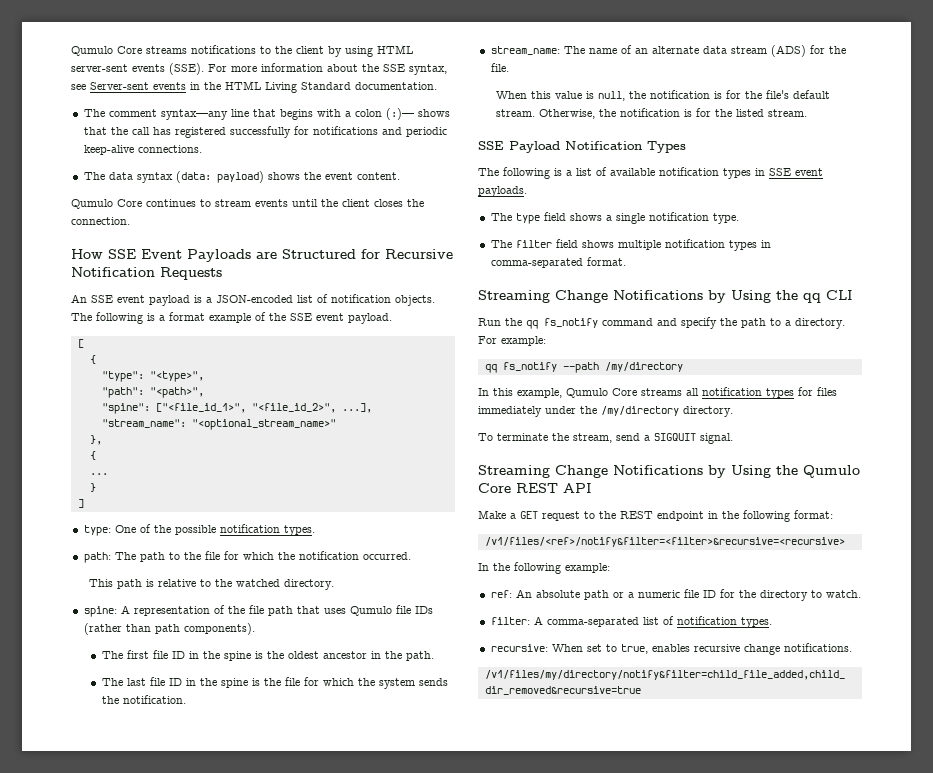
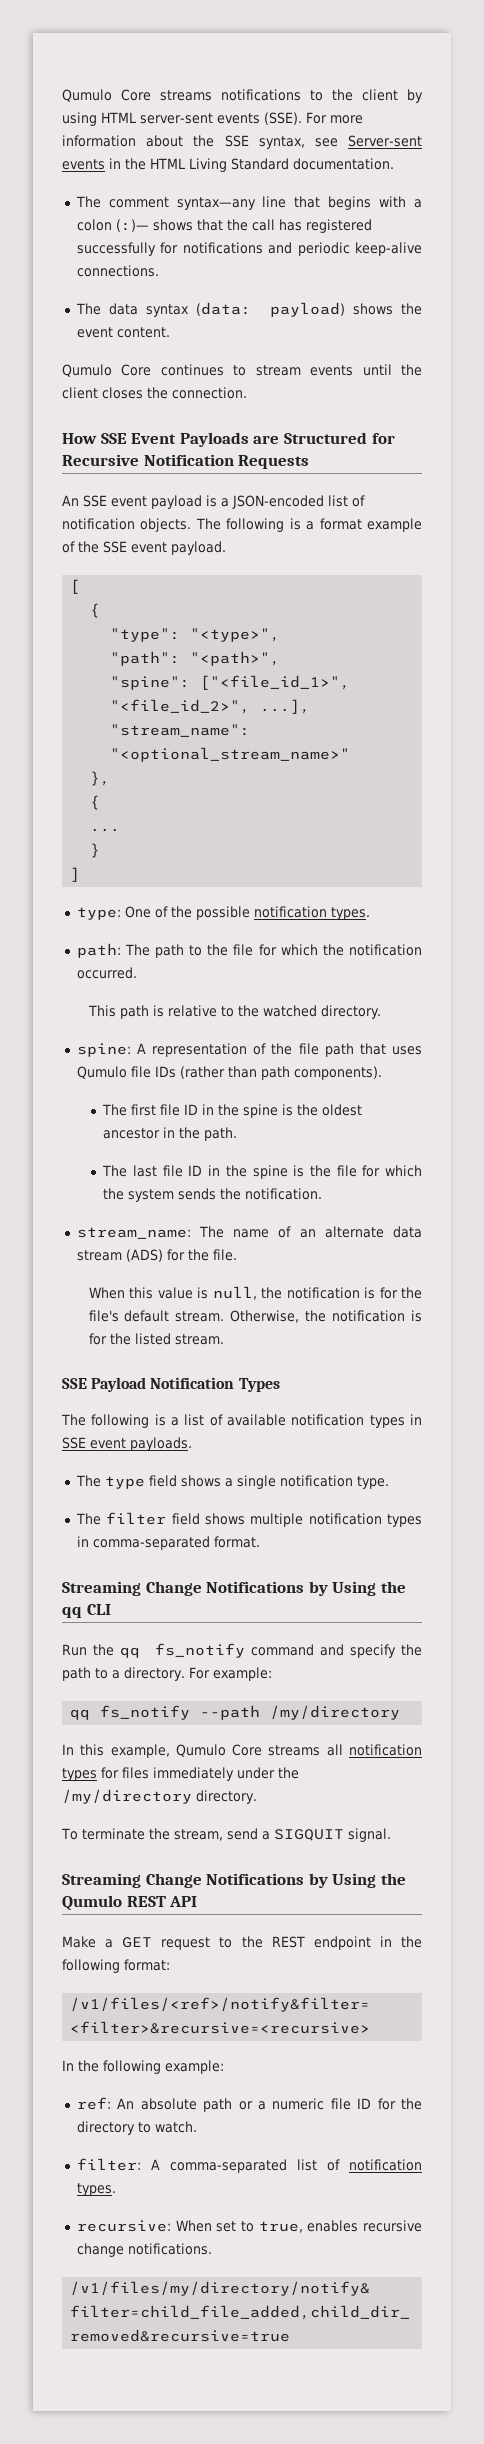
[478,483,511,493] Core -> (122, 1903) none

